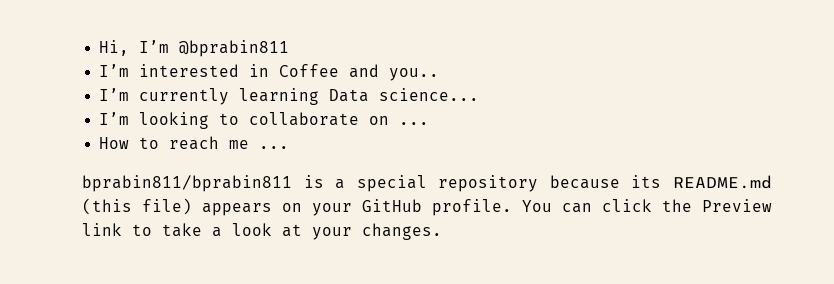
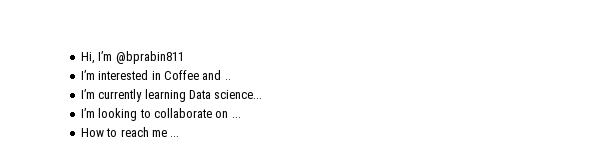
[389,68,440,81] you.. -> [224,79,231,80] ..
[82,175,772,192] [82,198,772,216] [82,223,442,240] // bprabin811/bprabin811 is a special repository because its README.md (this file) appears on your GitHub profile. You can click the Preview link to take a look at your changes. -> (180, 136) none

